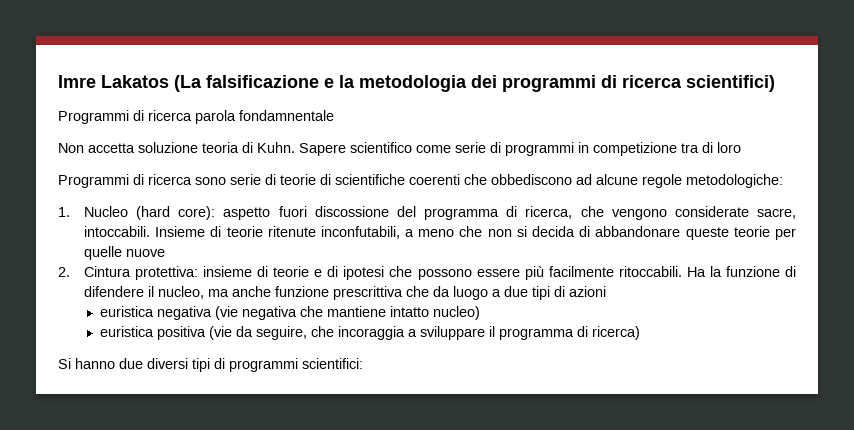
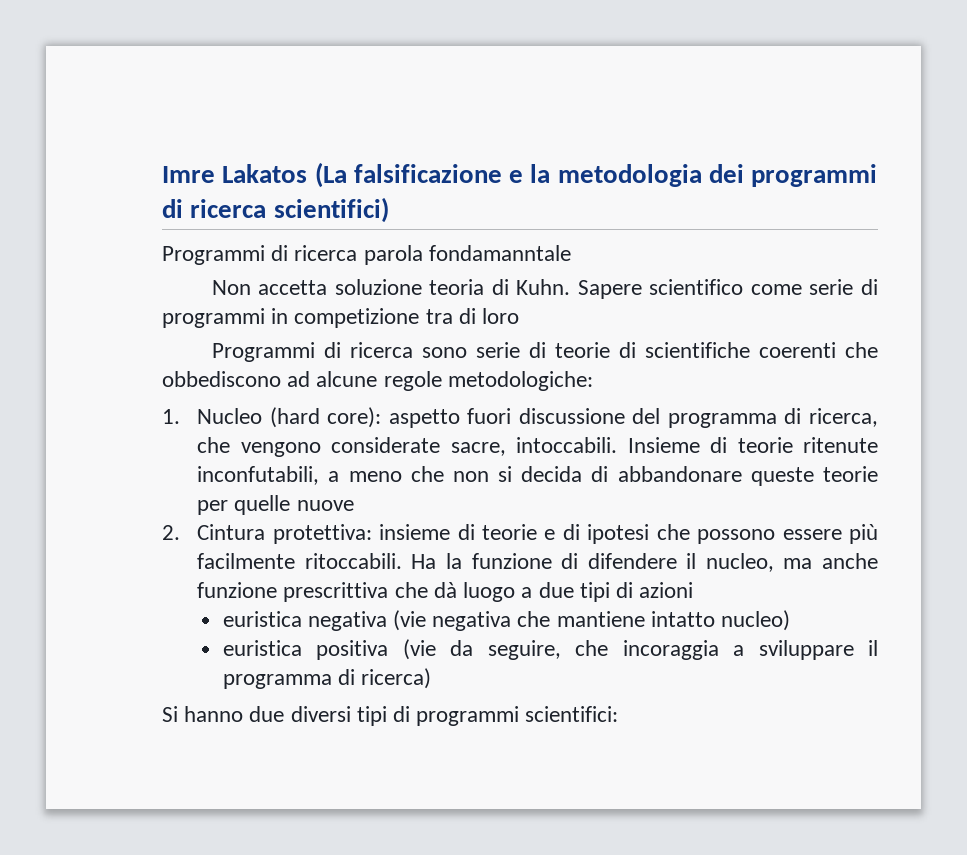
[239,110,334,121] fondamnentale -> [428,245,571,261] fondamanntale
[314,206,389,217] discossione -> [518,408,625,424] discussione
[432,286,450,297] da -> [433,582,457,598] dà

